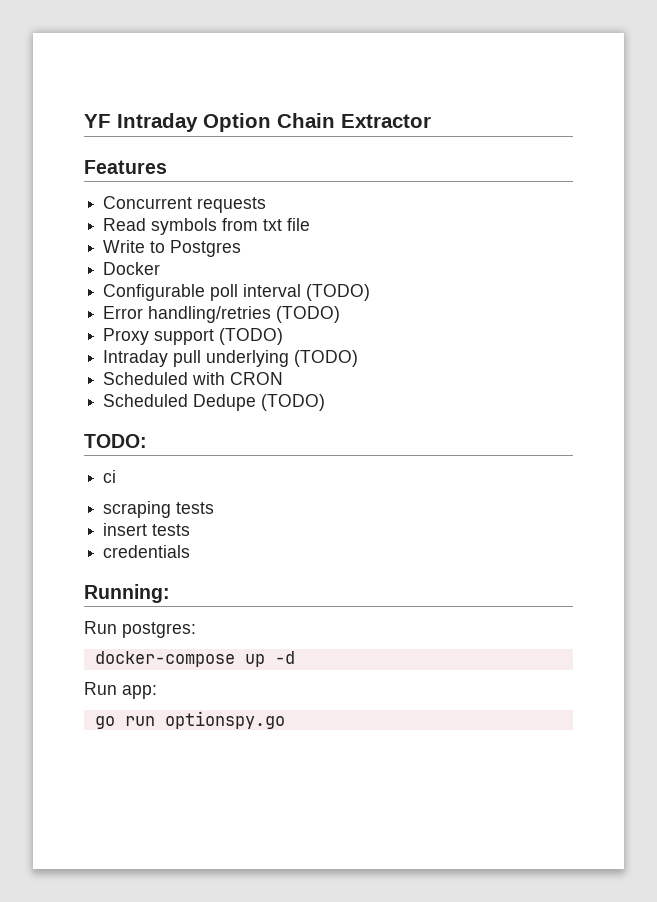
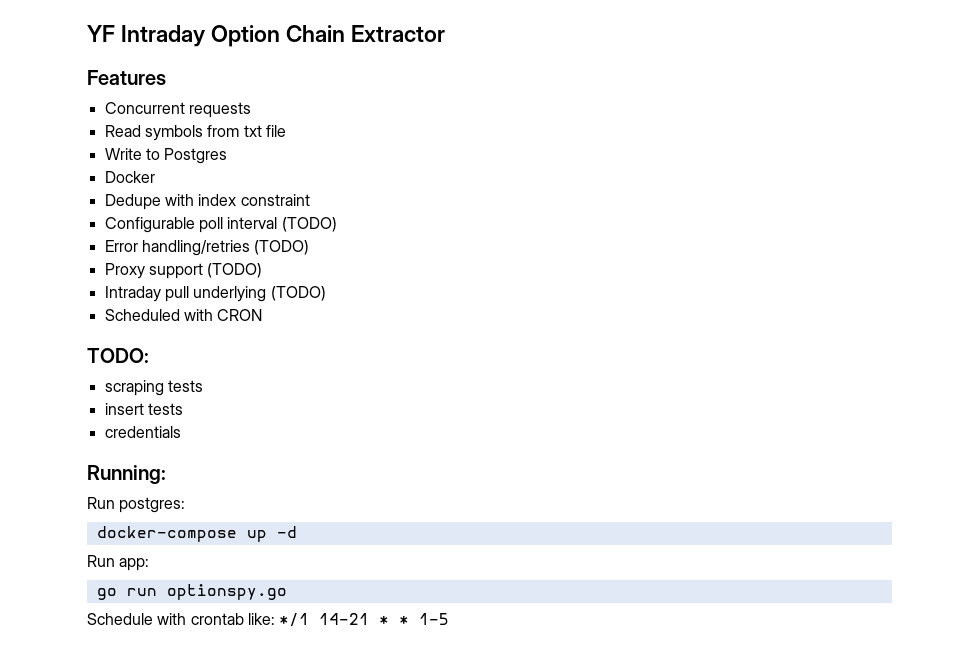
(161, 268) none -> [104,194,310,210] // Dedupe with index constraint
[103,394,326,411] // Scheduled Dedupe (TODO) -> (263, 315) none
[103,470,117,483] // ci -> (149, 355) none
(285, 720) none -> [87,613,450,627] // Schedule with crontab like: */1 14-21 * * 1-5

